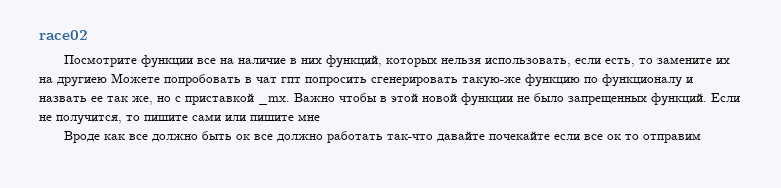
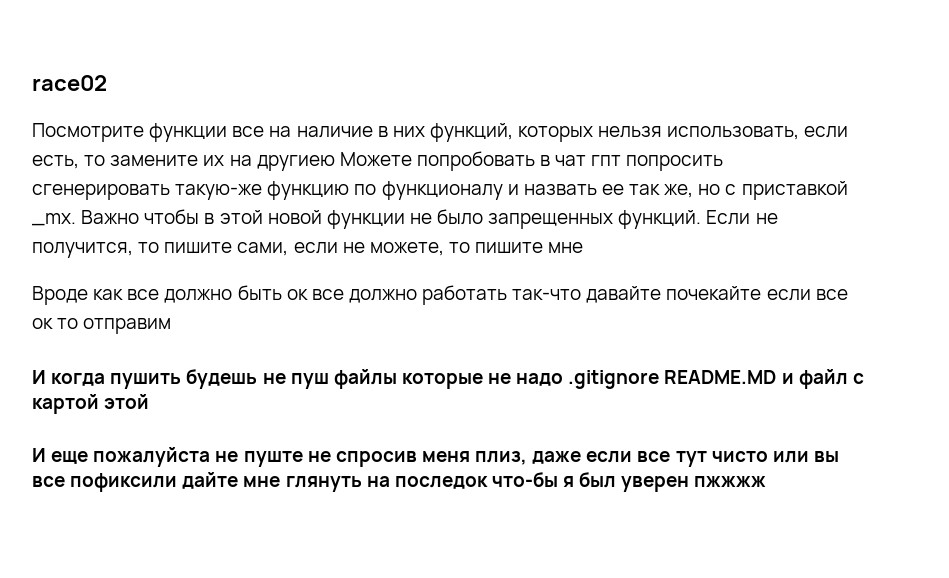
[192,114,246,121] сами или -> [237,242,470,256] сами, если не можете, то
(702, 138) none -> [32,369,864,389] [32,394,150,414] [32,447,839,467] [32,472,767,492] // И когда пушить будешь не пуш файлы которые не надо .gitignore README.MD и файл с картой этой // И еще пожалуйста не пуште не спросив меня плиз, даже если все тут чисто или вы все пофиксили дайте мне глянуть на последок что-бы я был уверен пжжжж

